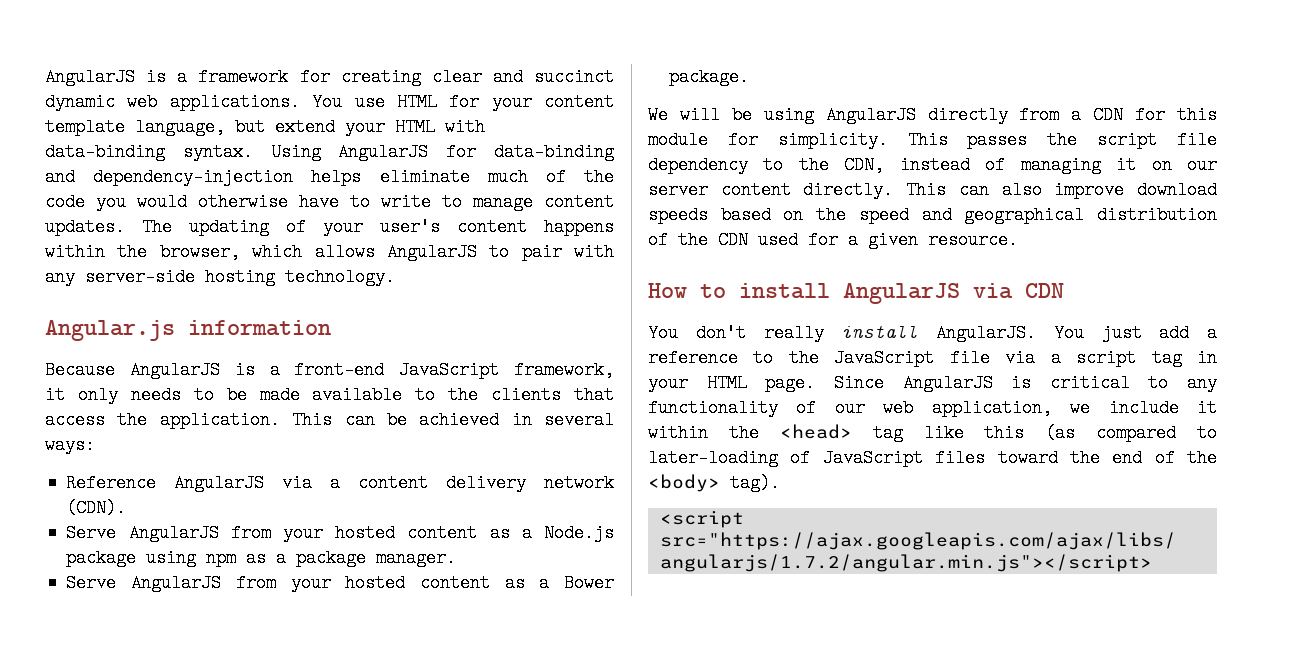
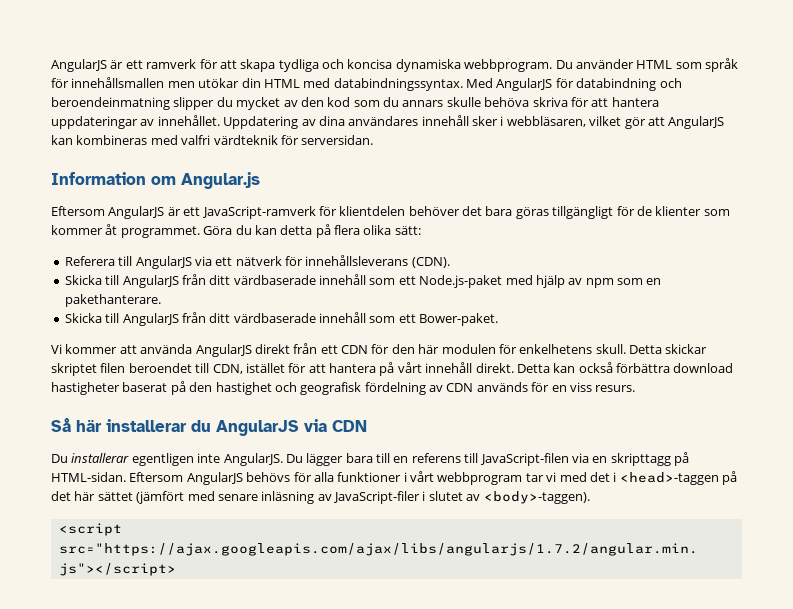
[45,68,614,86] [45,93,614,111] [45,118,485,136] [45,143,614,161] [45,168,614,186] [45,193,614,211] [45,218,614,236] [45,243,614,261] [45,268,395,286] [45,320,331,341] [45,361,614,379] [45,386,614,404] [45,411,614,429] [45,436,95,454] [66,474,614,492] [66,499,127,517] [66,524,615,542] [66,549,457,567] [66,574,615,592] [669,68,750,86] [648,106,1217,124] [648,131,1217,149] [648,156,1217,174] [648,181,1217,199] [648,206,1217,224] [648,231,1018,249] [648,283,1064,304] [648,324,1217,342] [648,349,1217,367] [648,374,1217,392] [648,399,1217,417] [648,424,1217,442] [648,449,1217,467] [648,474,780,492] AngularJS is a framework for creating clear and succinct dynamic web applications. You use HTML for your content template language, but extend your HTML with data-binding syntax. Using AngularJS for data-binding and dependency-injection helps eliminate much of the code you would otherwise have to write to manage content updates. The updating of your user's content happens within the browser, which allows AngularJS to pair with any server-side hosting technology. // Angular.js information // Because AngularJS is a front-end JavaScript framework, it only needs to be made available to the clients that access the application. This can be achieved in several ways: // Reference AngularJS via a content delivery network (CDN). // Serve AngularJS from your hosted content as a Node.js package using npm as a package manager. // Serve AngularJS from your hosted content as a Bower package. // We will be using AngularJS directly from a CDN for this module for simplicity. This passes the script file dependency to the CDN, instead of managing it on our server content directly. This can also improve download speeds based on the speed and geographical distribution of the CDN used for a given resource. // How to install AngularJS via CDN // You don't really install AngularJS. You just add a reference to the JavaScript file via a script tag in your HTML page. Since AngularJS is critical to any functionality of our web application, we include it within the <head> tag like this (as compared to later-loading of JavaScript files toward the end of the <body> tag). -> [51,58,738,72] [51,77,682,91] [51,97,659,110] [51,115,725,129] [51,135,374,145] [51,172,260,189] [51,206,730,219] [51,224,421,238] [64,255,450,269] [64,274,662,288] [64,294,161,307] [64,312,499,326] [51,343,708,357] [51,362,734,376] [51,381,636,395] [51,418,367,436] [51,452,689,466] [51,471,737,485] [51,491,590,504] AngularJS är ett ramverk för att skapa tydliga och koncisa dynamiska webbprogram. Du använder HTML som språk för innehållsmallen men utökar din HTML med databindningssyntax. Med AngularJS för databindning och beroendeinmatning slipper du mycket av den kod som du annars skulle behöva skriva för att hantera uppdateringar av innehållet. Uppdatering av dina användares innehåll sker i webbläsaren, vilket gör att AngularJS kan kombineras med valfri värdteknik för serversidan. // Information om Angular.js // Eftersom AngularJS är ett JavaScript-ramverk för klientdelen behöver det bara göras tillgängligt för de klienter som kommer åt programmet. Göra du kan detta på flera olika sätt: // Referera till AngularJS via ett nätverk för innehållsleverans (CDN). // Skicka till AngularJS från ditt värdbaserade innehåll som ett Node.js-paket med hjälp av npm som en pakethanterare. // Skicka till AngularJS från ditt värdbaserade innehåll som ett Bower-paket. // Vi kommer att använda AngularJS direkt från ett CDN för den här modulen för enkelhetens skull. Detta skickar skriptet filen beroendet till CDN, istället för att hantera på vårt innehåll direkt. Detta kan också förbättra download hastigheter baserat på den hastighet och geografisk fördelning av CDN används för en viss resurs. // Så här installerar du AngularJS via CDN // Du installerar egentligen inte AngularJS. Du lägger bara till en referens till JavaScript-filen via en skripttagg på HTML-sidan. Eftersom AngularJS behövs för alla funktioner i vårt webbprogram tar vi med det i <head>-taggen på det här sättet (jämfört med senare inläsning av JavaScript-filer i slutet av <body>-taggen).

